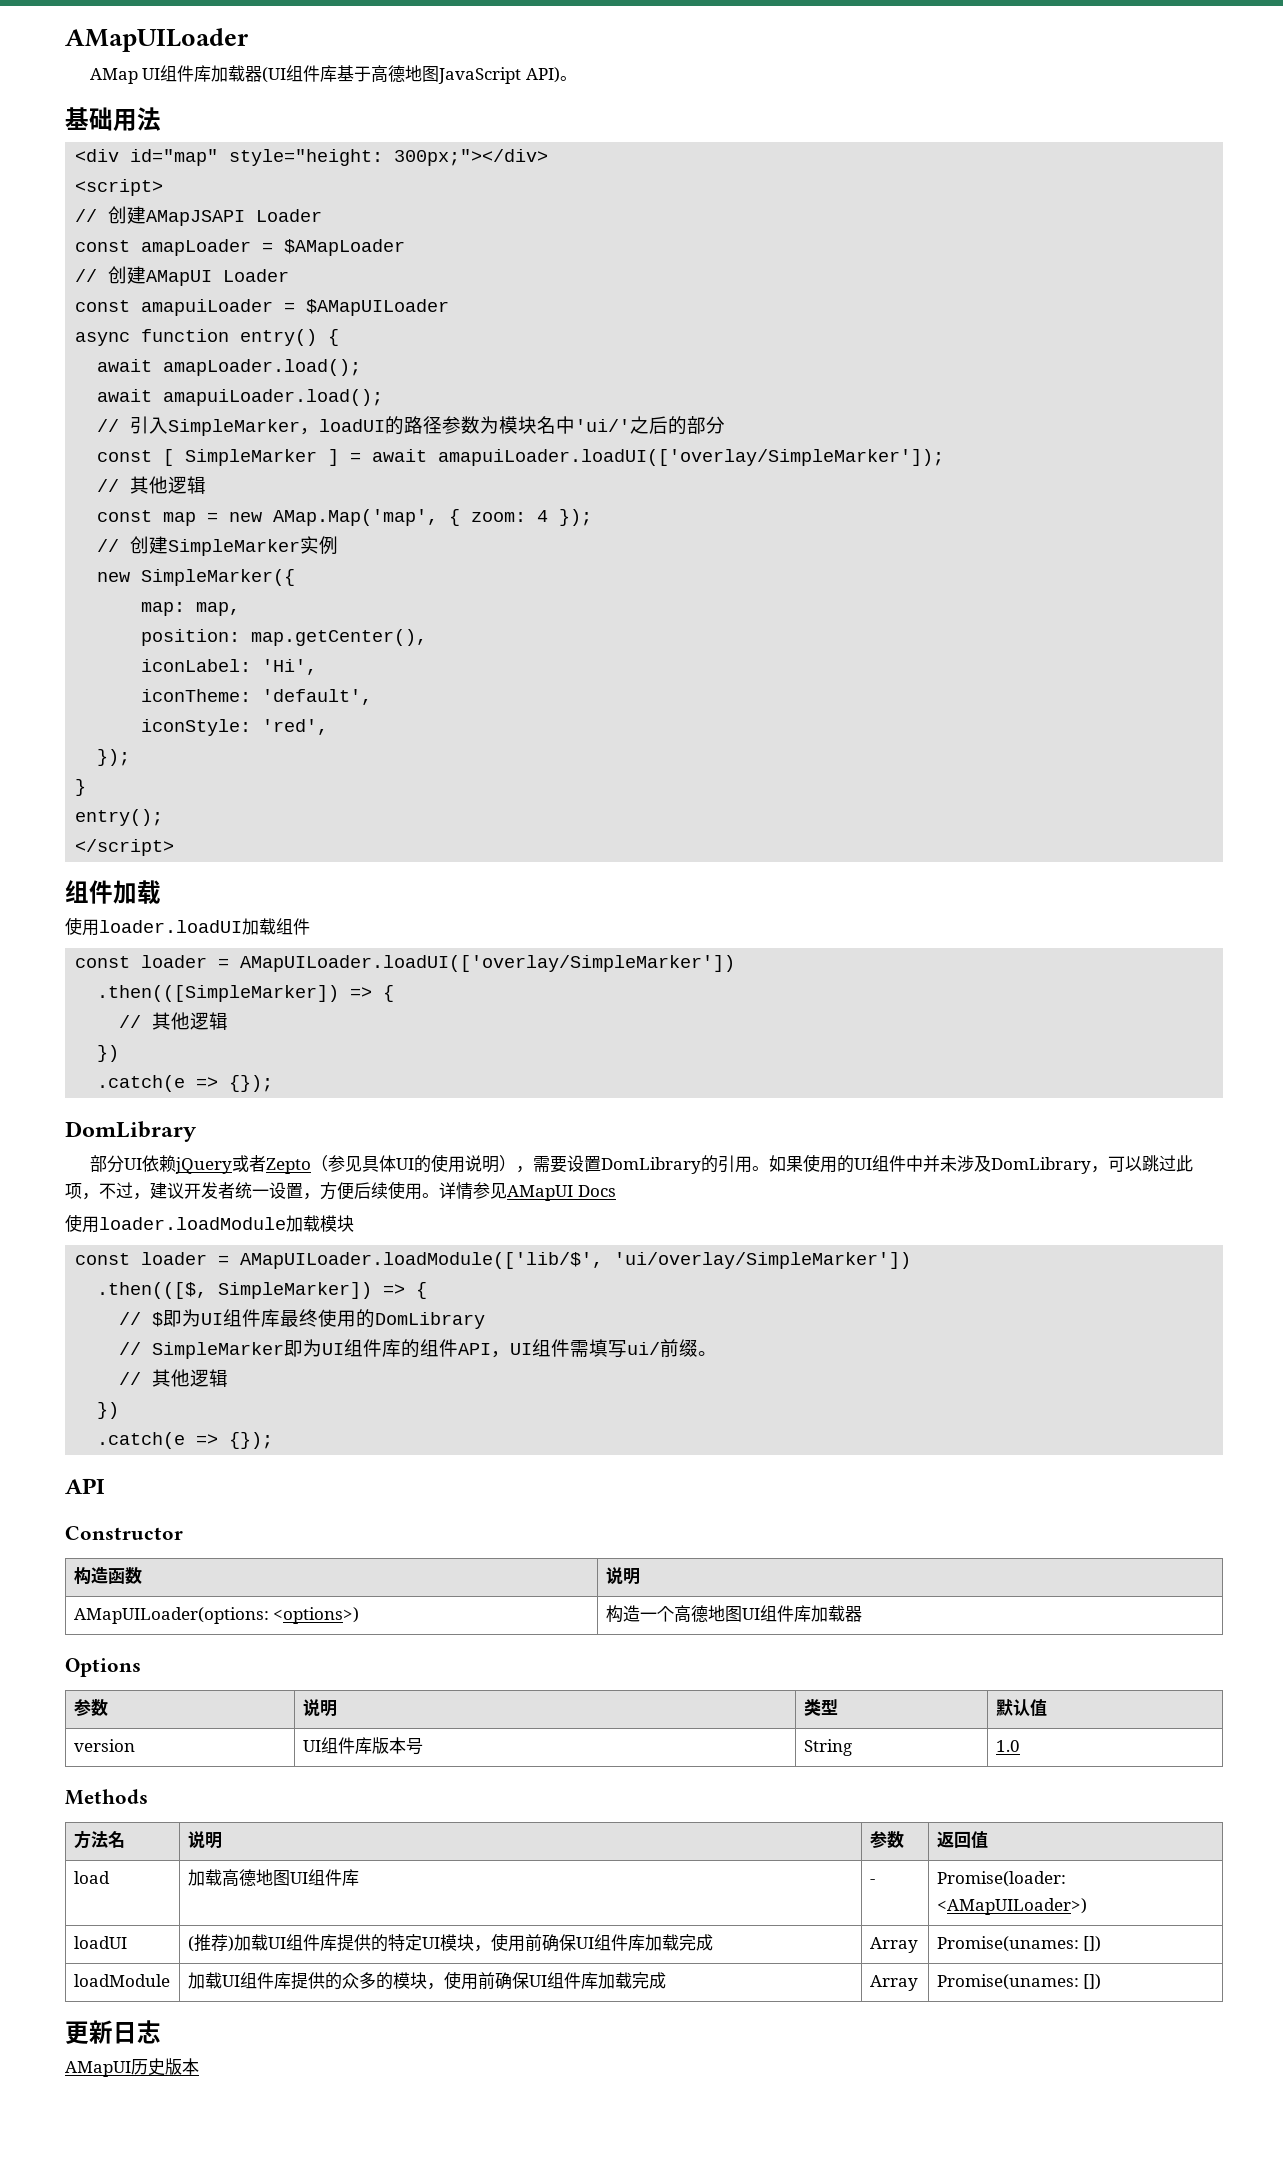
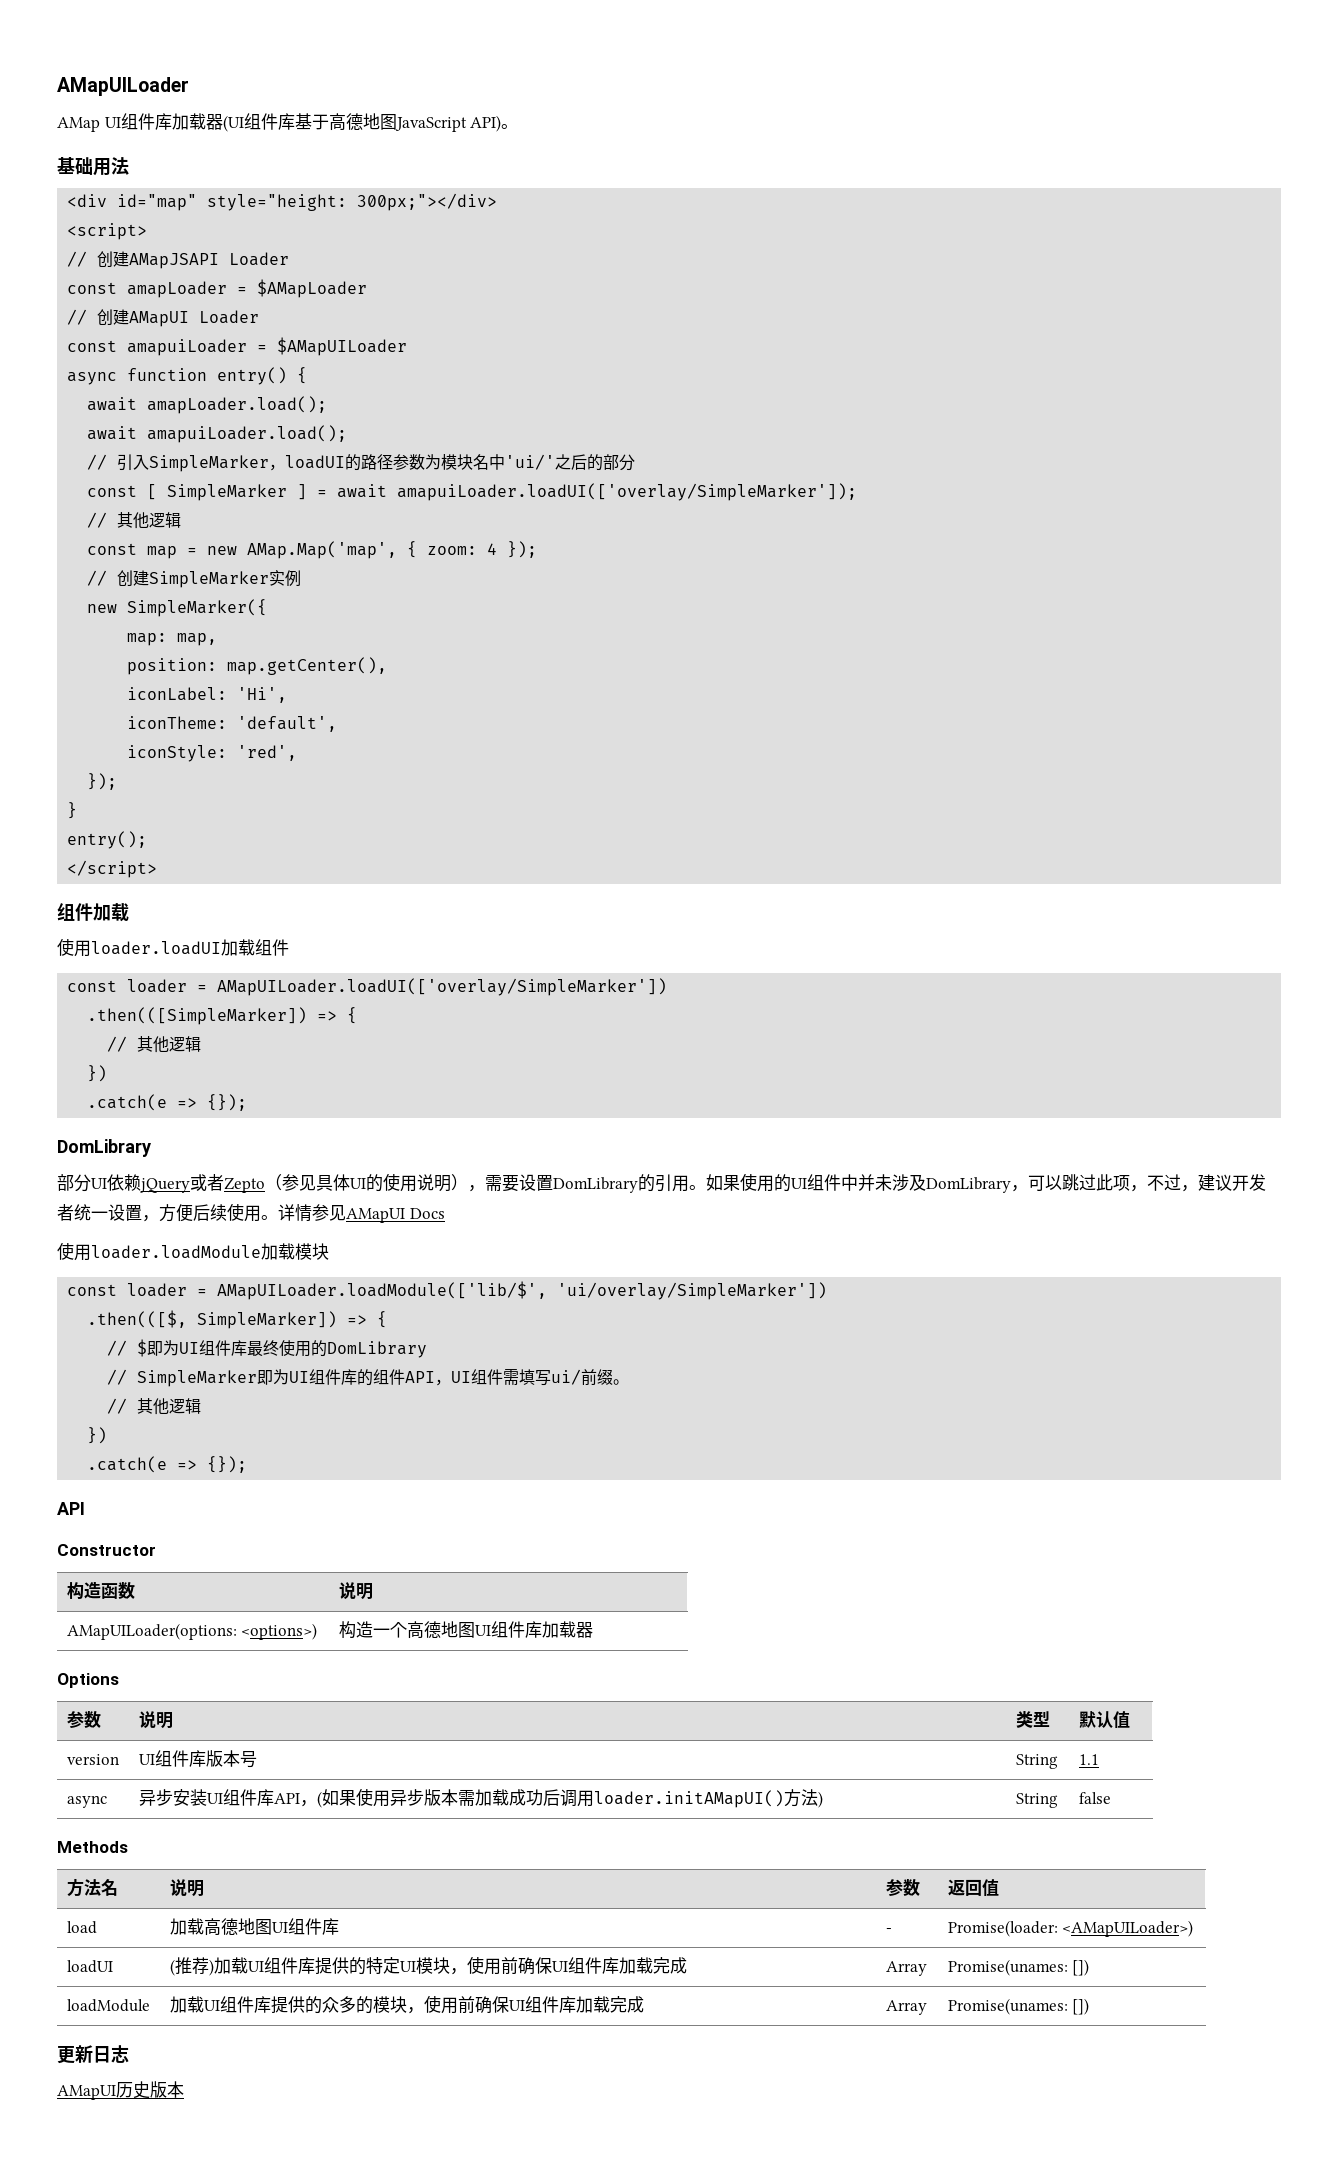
[995,1740,1020,1752] 1.0 -> [1078,1754,1099,1765] [66,1795,107,1808] [138,1788,823,1808] [1015,1793,1058,1808] [1078,1792,1111,1804] 1.1 // async | 异步安装UI组件库API，(如果使用异步版本需加载成功后调用loader.initAMapUI()方法) | String | false

